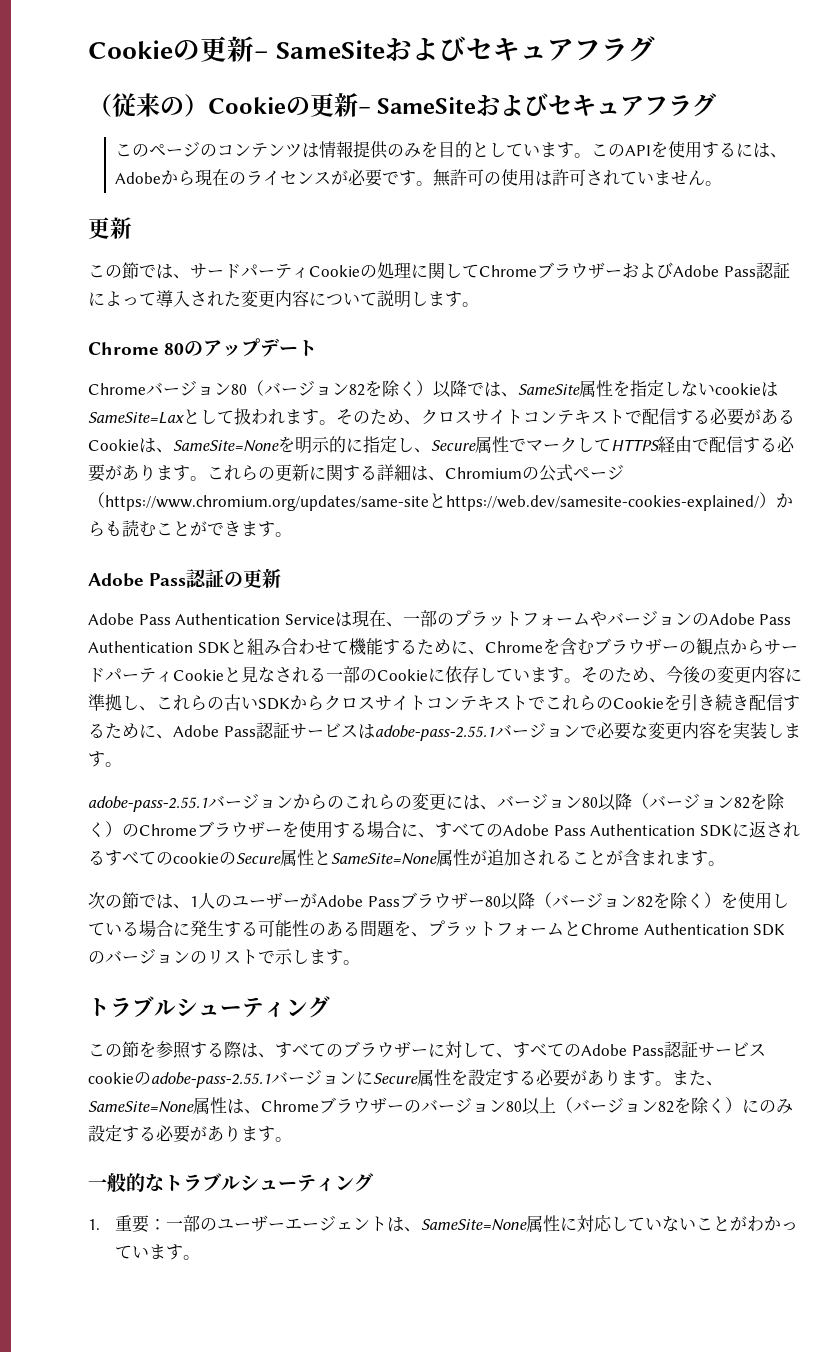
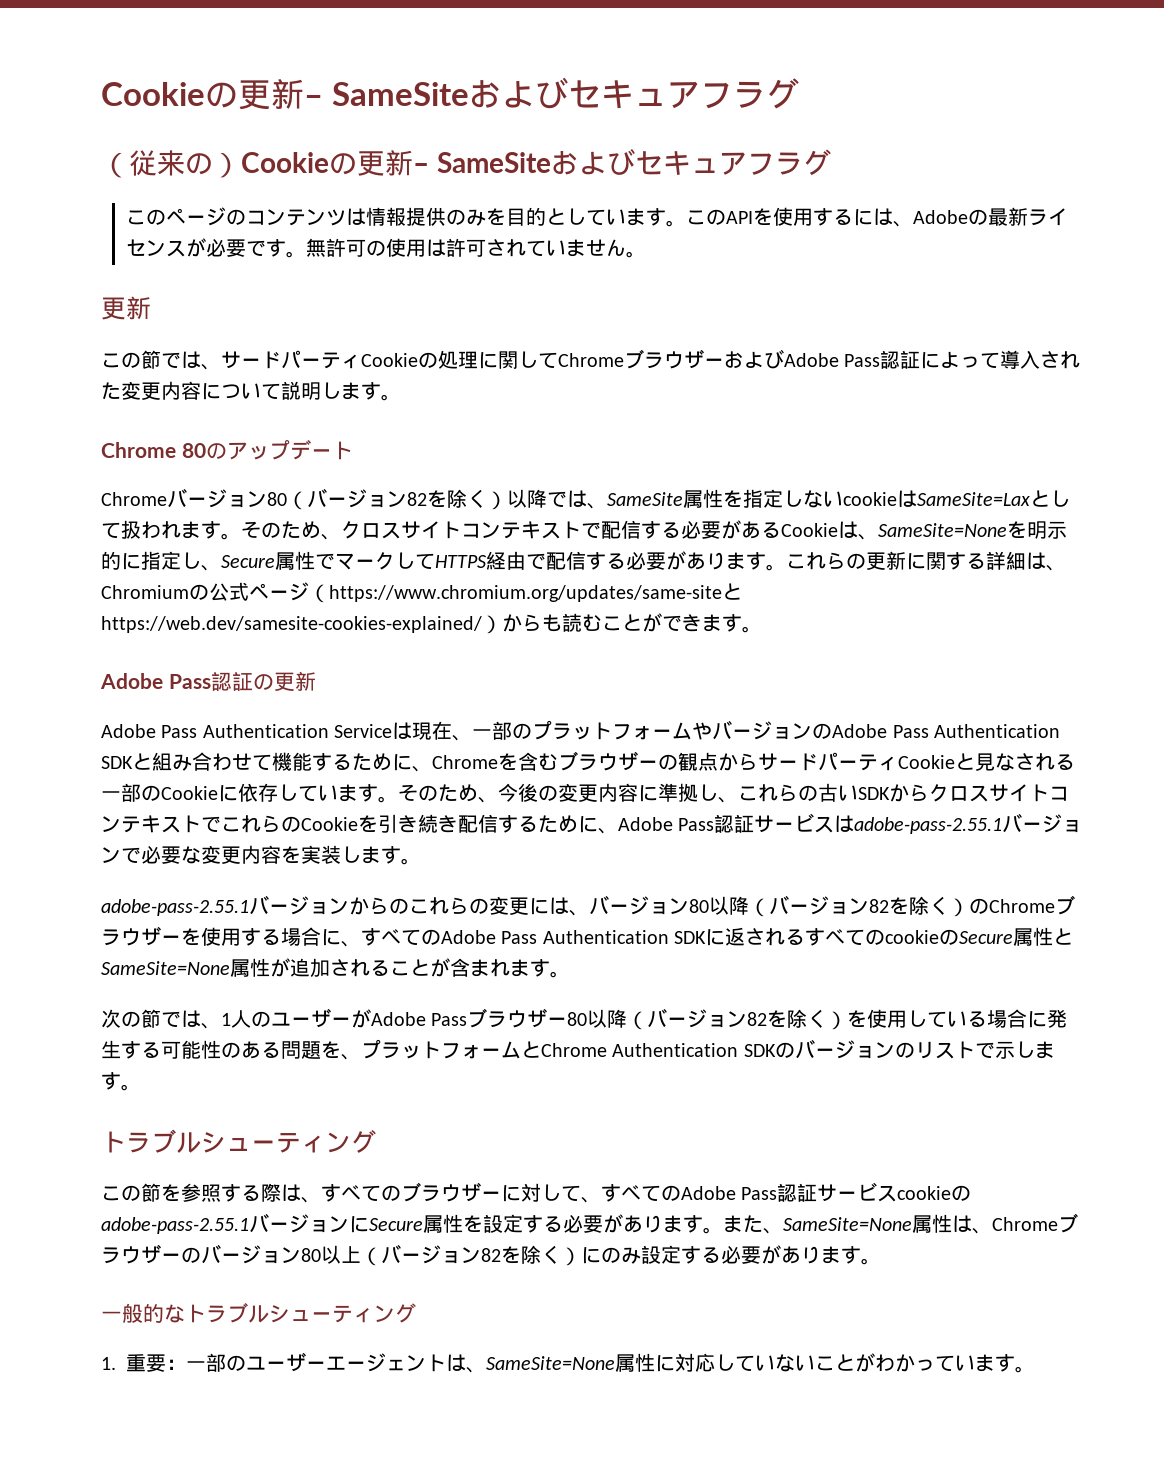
[161,169,247,186] から現在の -> [967,207,1028,226] の最新

